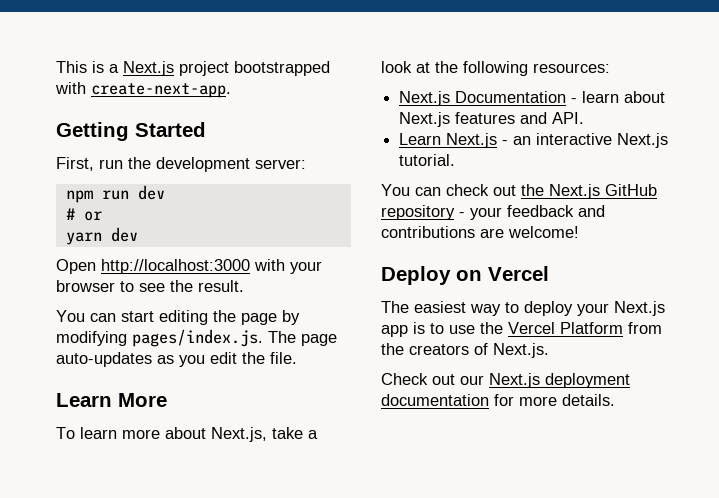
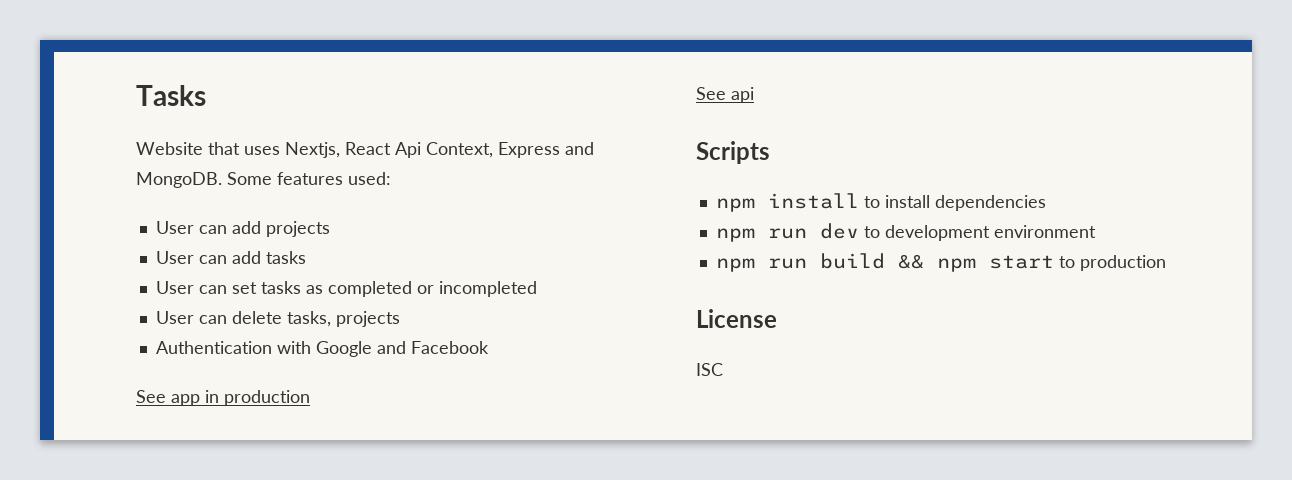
[56,61,330,76] [55,82,231,98] [56,122,206,141] [56,157,306,172] [65,185,165,203] [65,208,102,221] [65,227,138,245] [56,259,322,274] [56,280,244,292] [56,310,300,325] [56,329,337,347] [56,352,297,367] [56,393,167,407] [56,427,318,442] [381,61,610,76] [399,91,666,106] [399,112,585,127] [399,133,669,148] [399,154,456,166] [381,184,657,199] [381,205,605,220] [381,226,579,238] [381,266,549,285] [381,301,665,316] [381,322,662,337] [381,343,549,358] [381,373,630,388] [381,394,615,406] This is a Next.js project bootstrapped with create-next-app. // Getting Started // First, run the development server: // npm run dev // # or // yarn dev // Open http://localhost:3000 with your browser to see the result. // You can start editing the page by modifying pages/index.js. The page auto-updates as you edit the file. // Learn More // To learn more about Next.js, take a look at the following resources: // Next.js Documentation - learn about Next.js features and API. // Learn Next.js - an interactive Next.js tutorial. // You can check out the Next.js GitHub repository - your feedback and contributions are welcome! // Deploy on Vercel // The easiest way to deploy your Next.js app is to use the Vercel Platform from the creators of Next.js. // Check out our Next.js deployment documentation for more details. -> [136,85,206,106] [136,142,594,158] [136,172,391,188] [155,221,330,237] [155,251,306,264] [155,281,537,297] [155,311,400,327] [155,341,489,357] [136,390,310,406] [696,87,754,103] [696,141,770,164] [715,193,1046,212] [715,223,1096,242] [715,253,1166,272] [696,309,777,328] [696,363,723,376] Tasks // Website that uses Nextjs, React Api Context, Express and MongoDB. Some features used: // User can add projects // User can add tasks // User can set tasks as completed or incompleted // User can delete tasks, projects // Authentication with Google and Facebook // See app in production // See api // Scripts // npm install to install dependencies // npm run dev to development environment // npm run build && npm start to production // License // ISC

